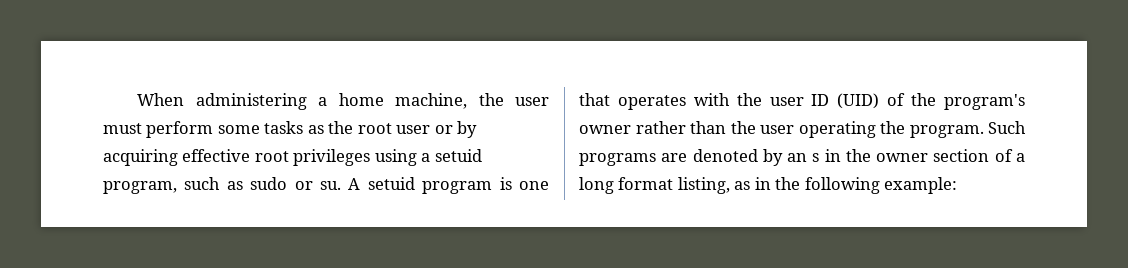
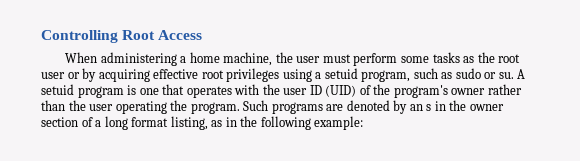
(137, 99) none -> [41,30,203,43] Controlling Root Access //

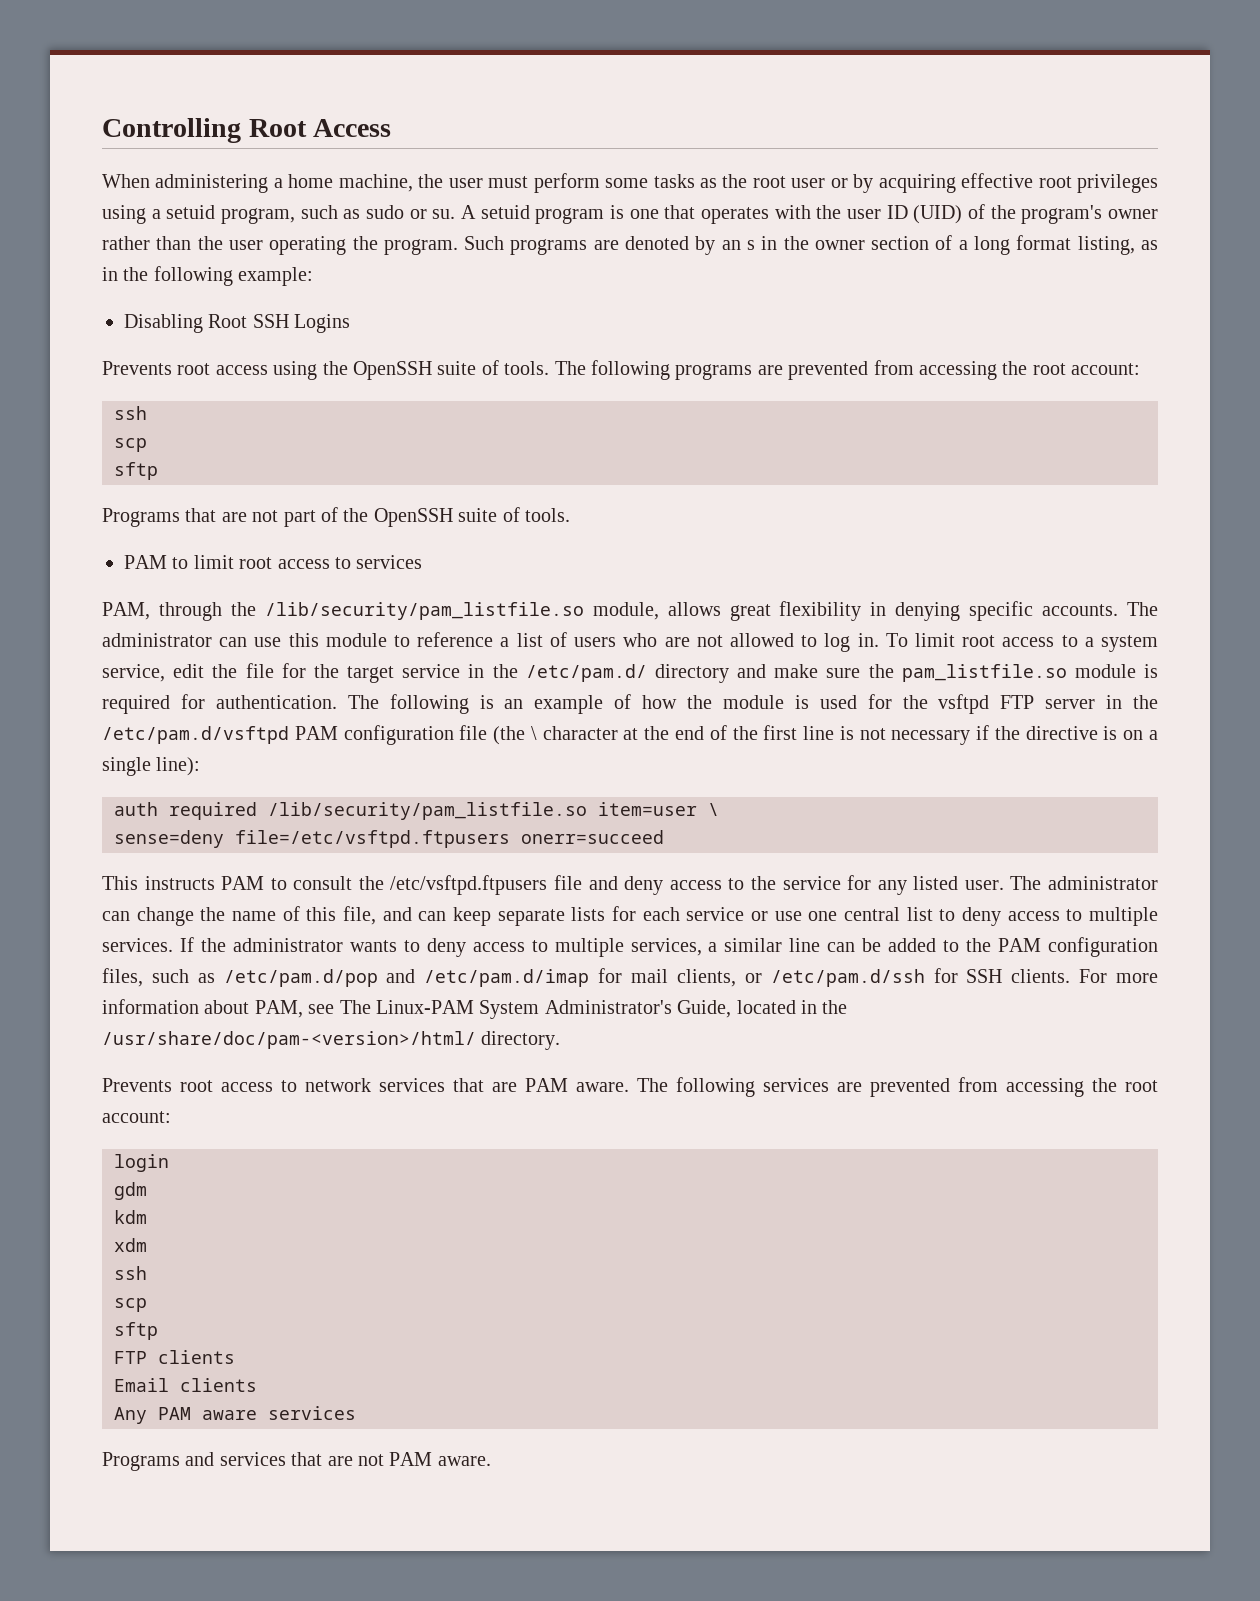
(364, 123) none -> [124,314,351,333] [102,360,1141,380] [114,406,147,420] [114,438,147,452] [114,462,158,480] [102,507,570,527] [124,555,423,569] [102,601,1158,621] [102,632,1159,652] [102,663,1158,683] [102,694,1158,714] [102,725,1158,745] [102,757,201,776] [114,802,719,820] [114,830,664,848] [102,875,1158,895] [102,906,1158,926] [102,937,1159,957] [102,968,1158,987] [102,999,848,1019] [102,1031,561,1050] [102,1077,1158,1097] [102,1111,171,1123] [114,1154,169,1172] [114,1182,147,1200] [114,1210,147,1224] [114,1238,147,1252] [114,1266,147,1280] [114,1298,147,1312] [114,1322,158,1340] [114,1350,235,1364] [114,1378,257,1392] [114,1406,356,1424] [102,1452,491,1471] // Disabling Root SSH Logins // Prevents root access using the OpenSSH suite of tools. The following programs are prevented from accessing the root account: // ssh // scp // sftp // Programs that are not part of the OpenSSH suite of tools. // PAM to limit root access to services // PAM, through the /lib/security/pam_listfile.so module, allows great flexibility in denying specific accounts. The administrator can use this module to reference a list of users who are not allowed to log in. To limit root access to a system service, edit the file for the target service in the /etc/pam.d/ directory and make sure the pam_listfile.so module is required for authentication. The following is an example of how the module is used for the vsftpd FTP server in the /etc/pam.d/vsftpd PAM configuration file (the \ character at the end of the first line is not necessary if the directive is on a single line): // auth required /lib/security/pam_listfile.so item=user \ // sense=deny file=/etc/vsftpd.ftpusers onerr=succeed // This instructs PAM to consult the /etc/vsftpd.ftpusers file and deny access to the service for any listed user. The administrator can change the name of this file, and can keep separate lists for each service or use one central list to deny access to multiple services. If the administrator wants to deny access to multiple services, a similar line can be added to the PAM configuration files, such as /etc/pam.d/pop and /etc/pam.d/imap for mail clients, or /etc/pam.d/ssh for SSH clients. For more information about PAM, see The Linux-PAM System Administrator's Guide, located in the /usr/share/doc/pam-<version>/html/ directory. // Prevents root access to network services that are PAM aware. The following services are prevented from accessing the root account: // login // gdm // kdm // xdm // ssh // scp // sftp // FTP clients // Email clients // Any PAM aware services // Programs and services that are not PAM aware.

